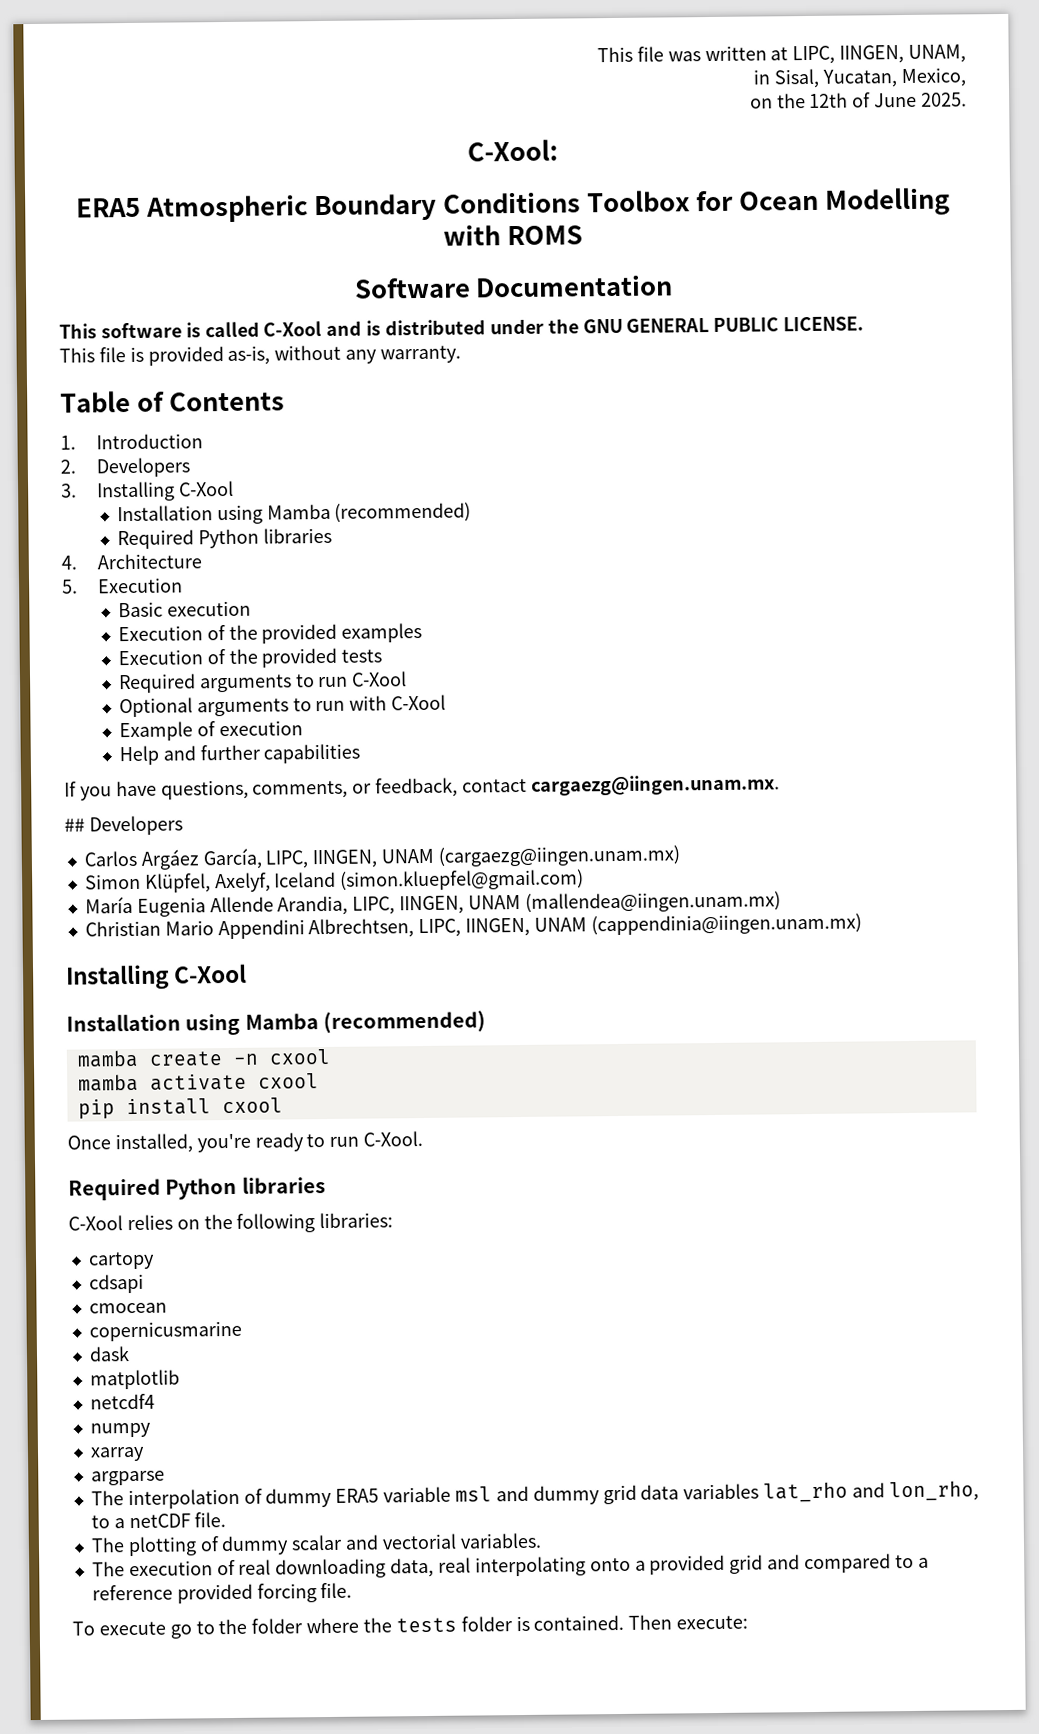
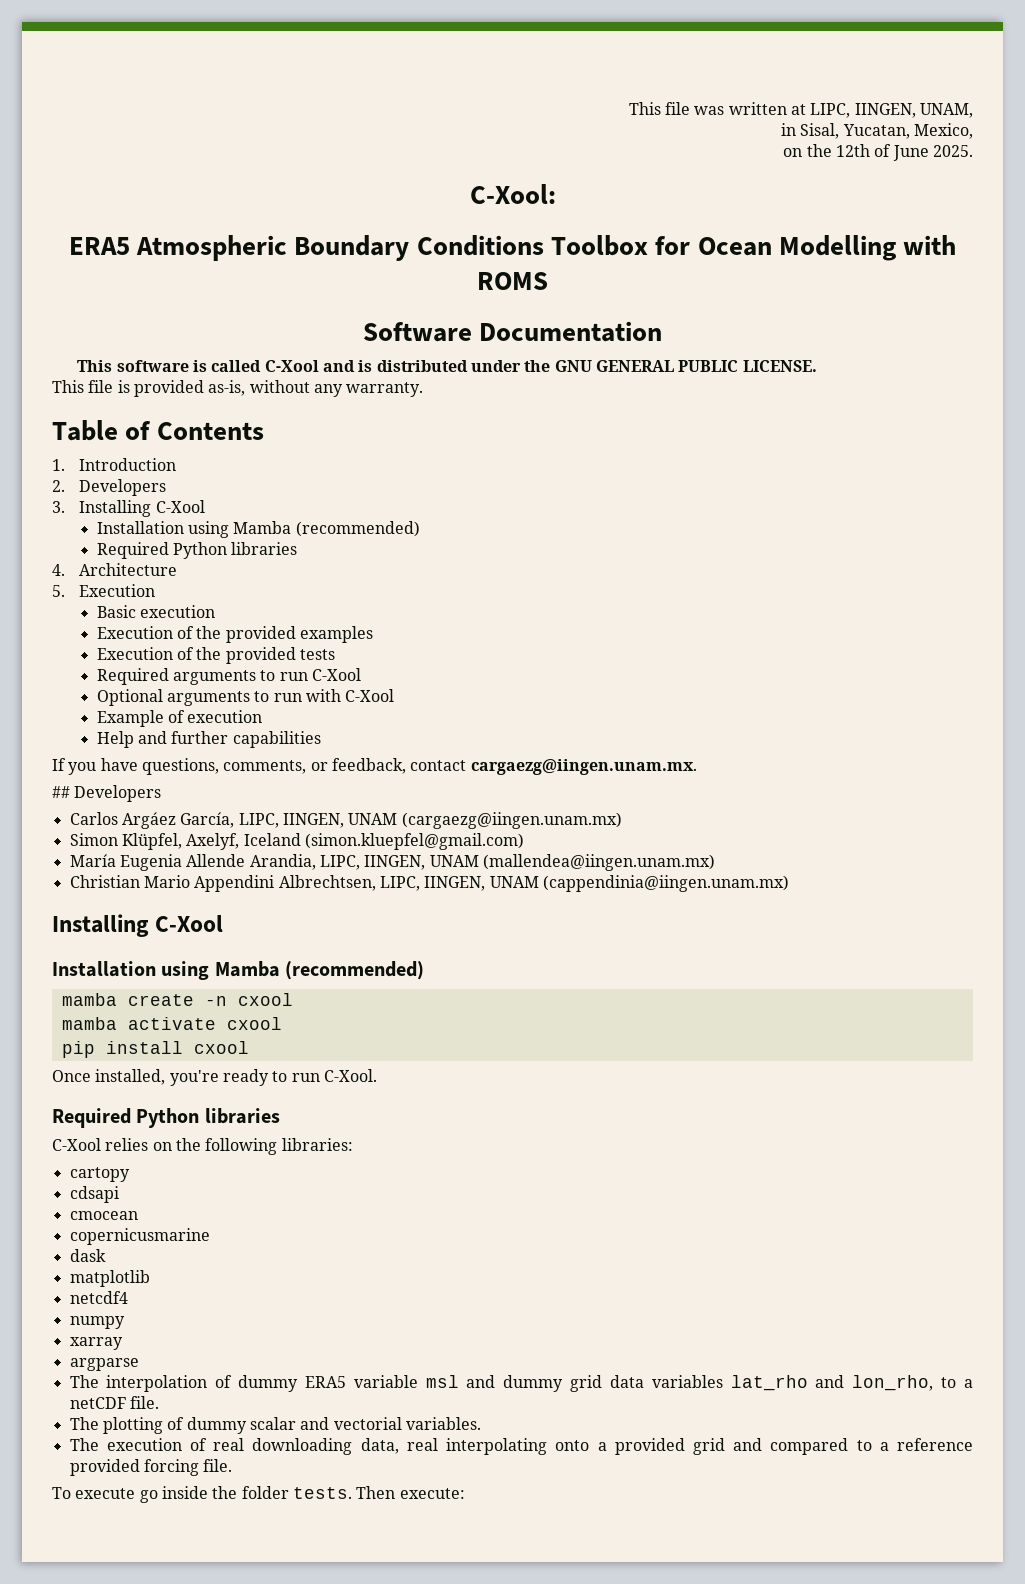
[195,1621,215,1635] to -> [161,1486,208,1499] inside
[306,1614,625,1634] where the tests folder is contained. -> [292,1487,352,1499] tests.

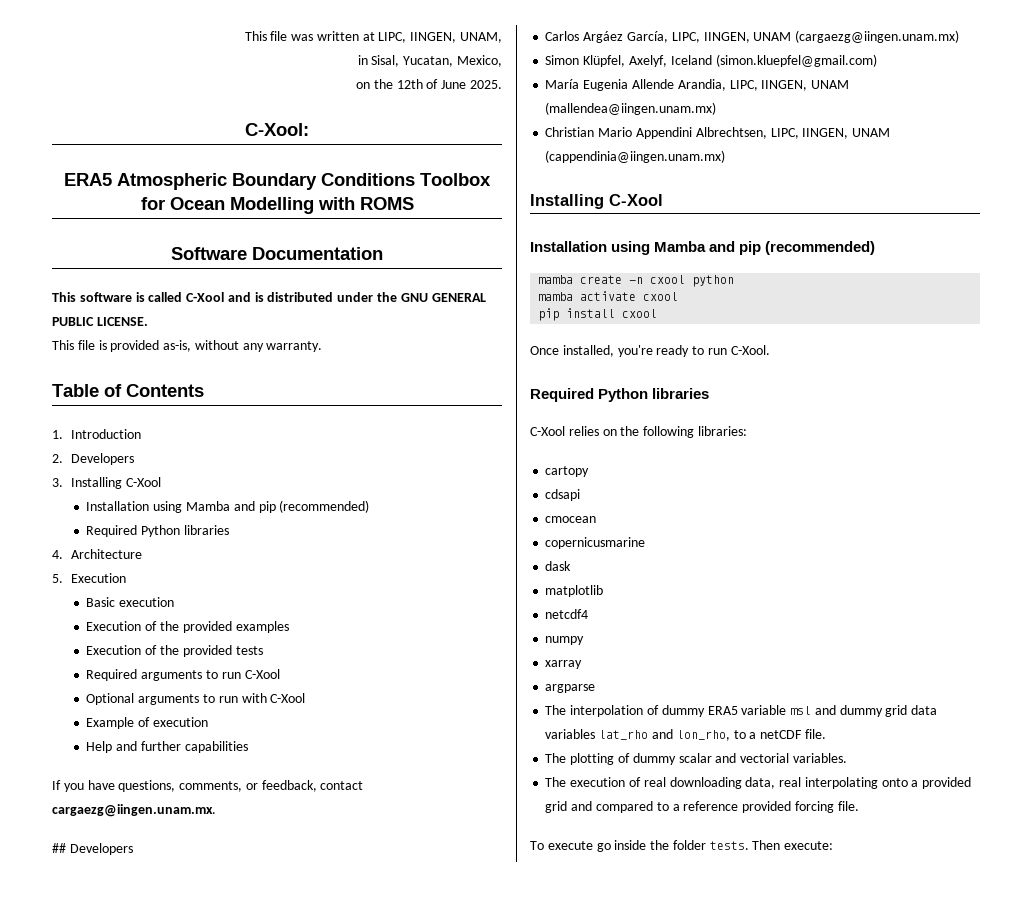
(292, 527) none -> [233,501,276,513] and pip
(280, 969) none -> [709,241,762,255] and pip
(293, 999) none -> [692,275,735,287] python

